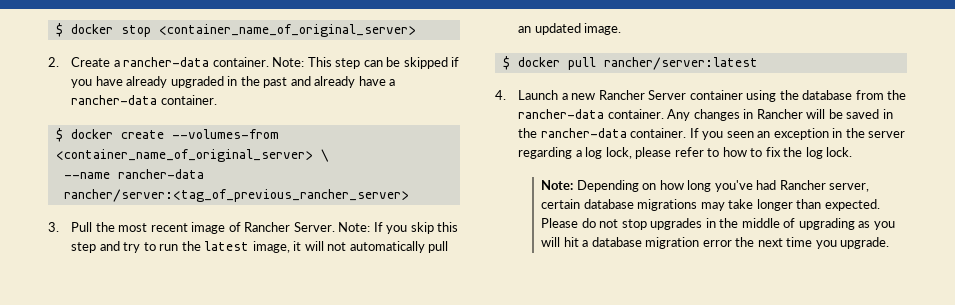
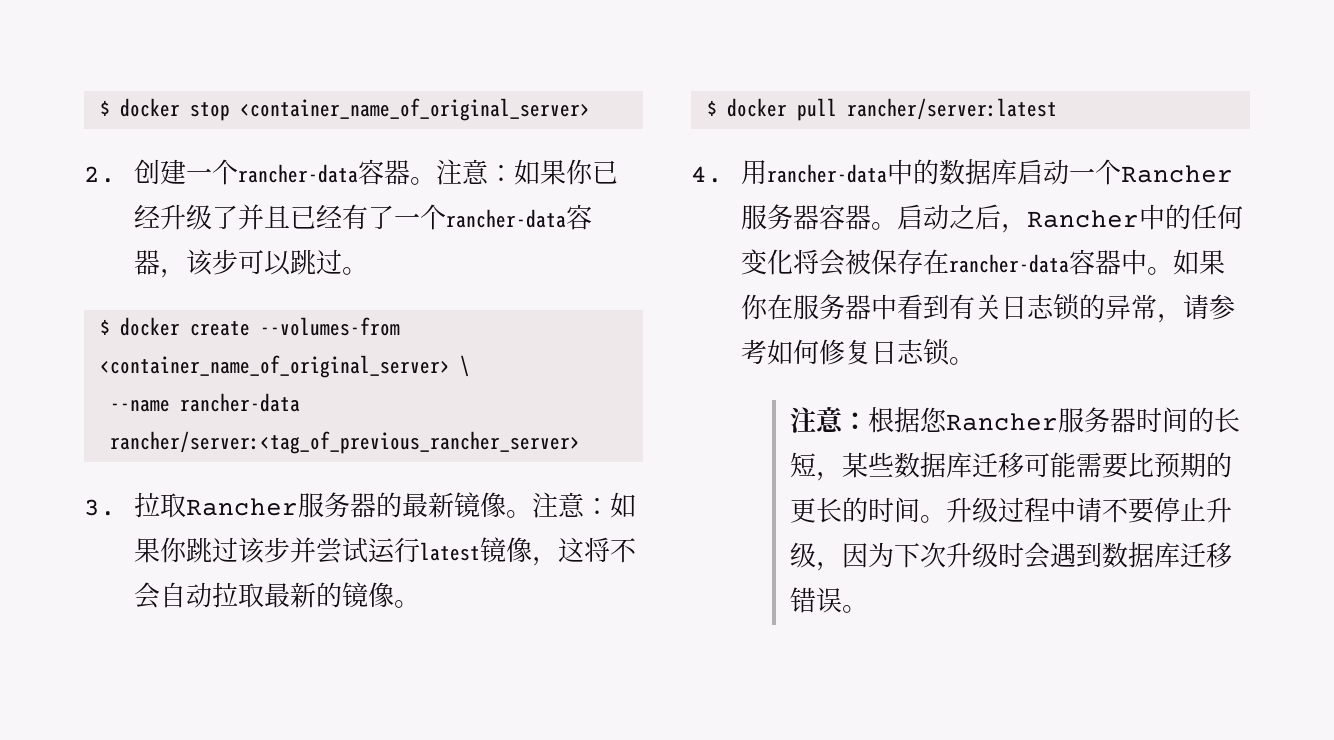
[71,57,460,69] [71,76,396,88] [71,95,217,105] Create a rancher-data container. Note: This step can be skipped if you have already upgraded in the past and already have a rancher-data container. -> [133,159,618,185] [133,204,592,230] [133,249,368,278] 创建一个rancher-data容器。注意：如果你已经升级了并且已经有了一个rancher-data容器，该步可以跳过。
[71,222,459,234] [71,241,449,253] [518,23,622,35] Pull the most recent image of Rancher Server. Note: If you skip this step and try to run the latest image, it will not automatically pull an updated image. -> [133,492,636,518] [133,537,636,566] [133,582,420,609] 拉取Rancher服务器的最新镜像。注意：如果你跳过该步并尝试运行latest镜像，这将不会自动拉取最新的镜像。
[518,90,907,102] [518,109,893,121] [518,128,906,140] [518,147,853,159] [541,180,870,192] [541,199,880,211] [541,218,895,230] [541,237,890,249] Launch a new Rancher Server container using the database from the rancher-data container. Any changes in Rancher will be saved in the rancher-data container. If you seen an exception in the server regarding a log lock, please refer to how to fix the log lock. // Note: Depending on how long you've had Rancher server, certain database migrations may take longer than expected. Please do not stop upgrades in the middle of upgrading as you will hit a database migration error the next time you upgrade. -> [740,159,1233,185] [740,204,1243,233] [740,249,1225,276] [740,294,1235,323] [740,339,975,366] [790,407,1241,433] [790,452,1233,481] [790,497,1233,524] [790,542,1233,571] [790,587,869,613] 用rancher-data中的数据库启动一个Rancher服务器容器。启动之后，Rancher中的任何变化将会被保存在rancher-data容器中。如果你在服务器中看到有关日志锁的异常，请参考如何修复日志锁。 // 注意：根据您Rancher服务器时间的长短，某些数据库迁移可能需要比预期的更长的时间。升级过程中请不要停止升级，因为下次升级时会遇到数据库迁移错误。

